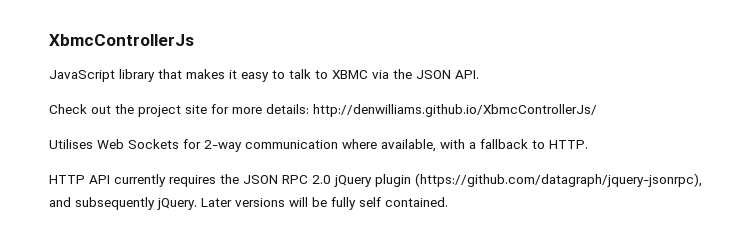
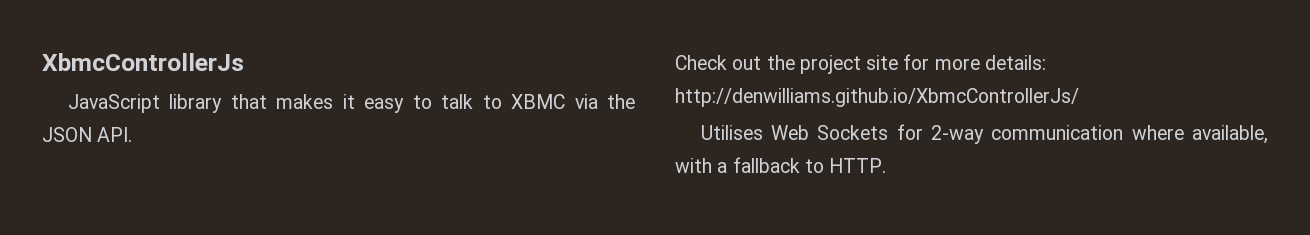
[49,173,702,187] [49,197,448,210] // HTTP API currently requires the JSON RPC 2.0 jQuery plugin (https://github.com/datagraph/jquery-jsonrpc), and subsequently jQuery. Later versions will be fully self contained. -> (887, 165) none

